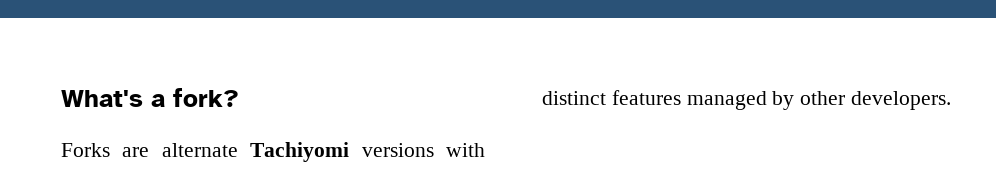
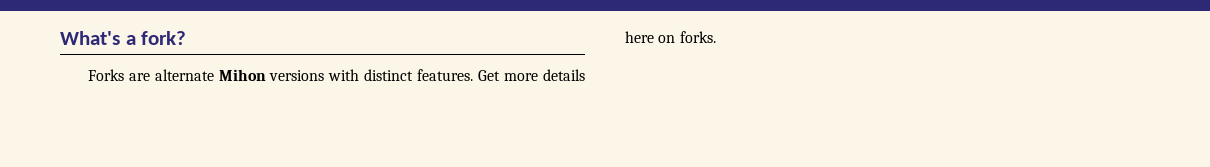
[250,142,350,162] Tachiyomi -> [218,69,266,81] Mihon
[611,90,952,110] features managed by other developers. -> [417,69,585,81] [625,31,716,43] features. Get more details here on forks.

